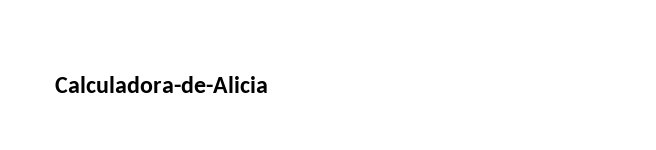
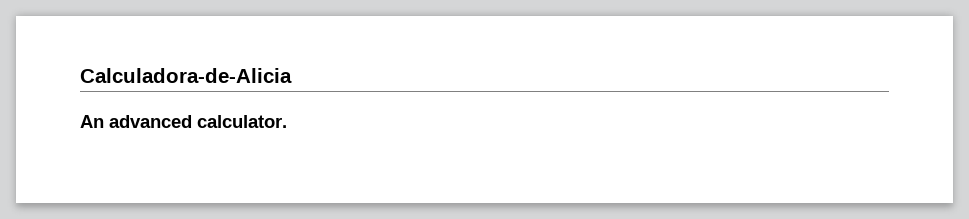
(268, 84) none -> [80,115,287,128] // An advanced calculator.

